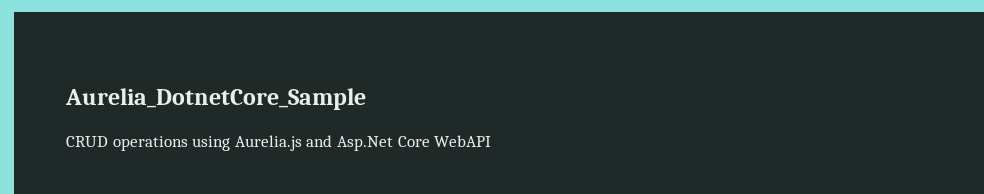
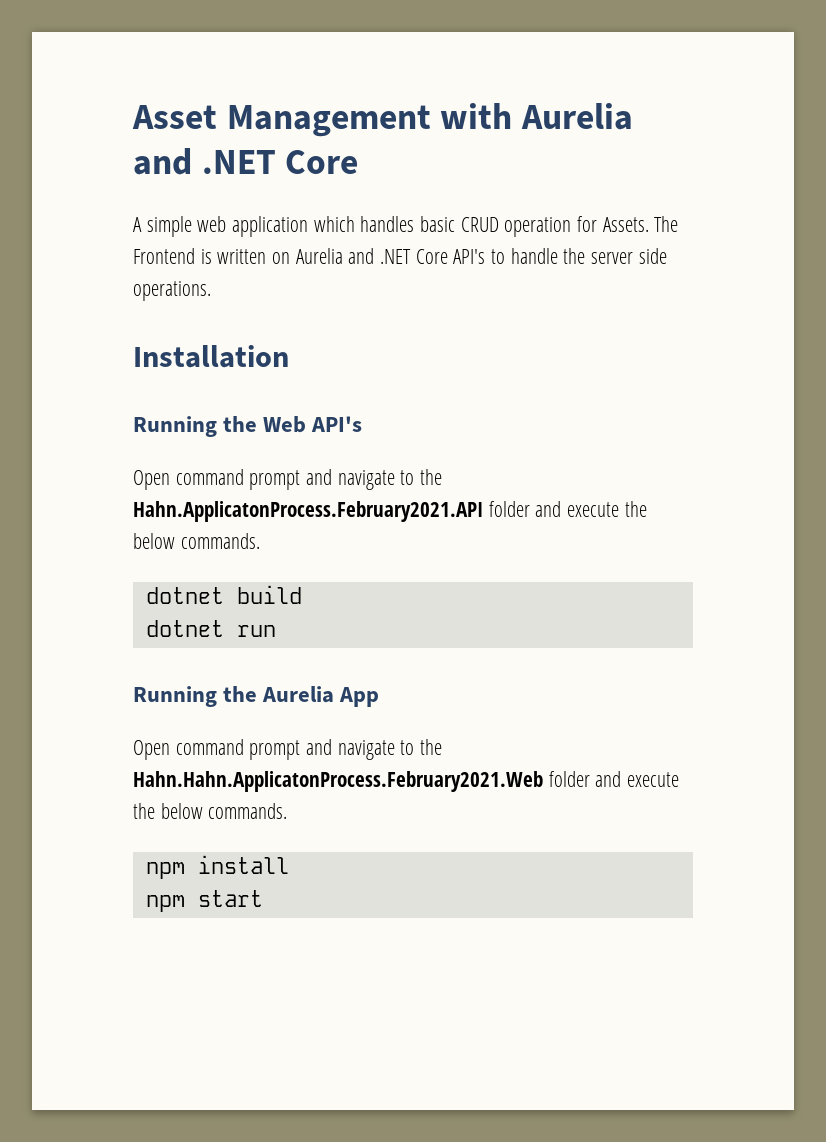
[65,88,366,110] [66,135,492,151] Aurelia_DotnetCore_Sample // CRUD operations using Aurelia.js and Asp.Net Core WebAPI -> [132,103,633,137] [133,148,359,175] [133,216,679,237] [133,248,667,264] [133,281,211,301] [133,345,289,368] [133,416,363,437] [133,469,443,490] [133,501,647,522] [133,533,260,549] [145,585,302,604] [145,620,276,637] [133,686,380,707] [133,739,443,760] [133,771,679,792] [133,803,288,819] [145,855,289,879] [145,890,263,912] Asset Management with Aurelia and .NET Core // A simple web application which handles basic CRUD operation for Assets. The Frontend is written on Aurelia and .NET Core API's to handle the server side operations. // Installation // Running the Web API's // Open command prompt and navigate to the Hahn.ApplicatonProcess.February2021.API folder and execute the below commands. // dotnet build // dotnet run // Running the Aurelia App // Open command prompt and navigate to the Hahn.Hahn.ApplicatonProcess.February2021.Web folder and execute the below commands. // npm install // npm start

